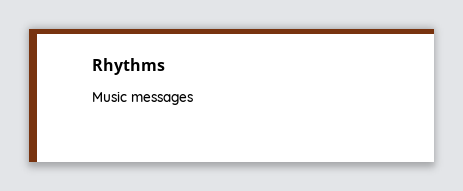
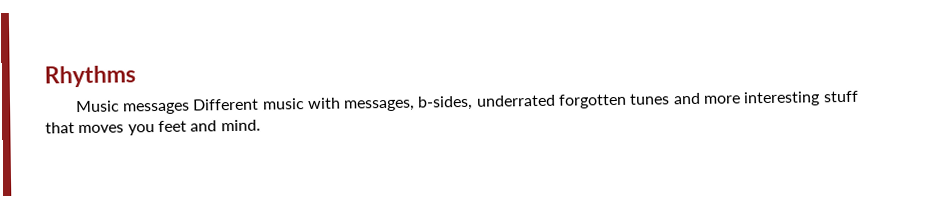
(193, 99) none -> [192,90,859,112] [45,119,261,136] Different music with messages, b-sides, underrated forgotten tunes and more interesting stuff that moves you feet and mind.

